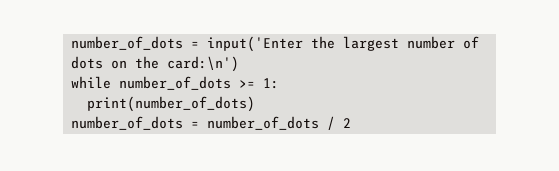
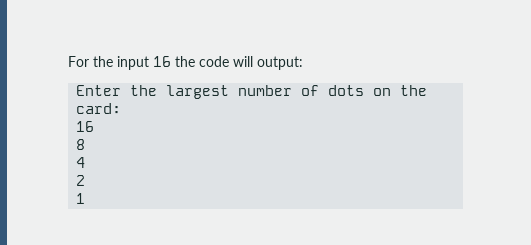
[71,36,304,52] number_of_dots = input('Enter -> [68,56,303,70] [76,85,122,96] For the input 16 the code will output: // Enter
[167,56,240,72] [71,76,280,90] [87,96,256,112] [71,116,336,130] card:\n') // while number_of_dots >= 1: // print(number_of_dots) // number_of_dots = number_of_dots / -> [76,103,122,114] [76,121,95,132] [76,139,86,150] [76,157,86,168] card: // 16 // 8 // 4 //
(352, 123) none -> [76,193,86,204] // 1

